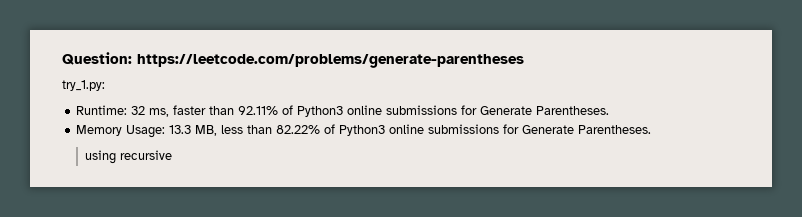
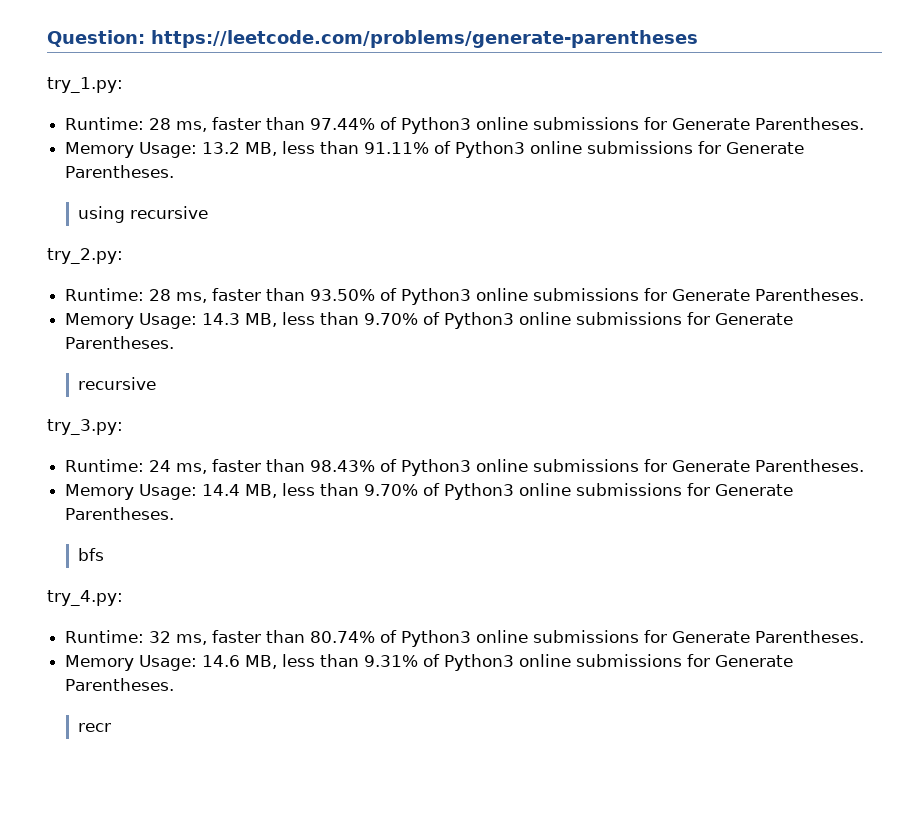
[131,105,610,117] [76,125,321,138] 32 ms, faster than 92.11% of Python3 online submissions for Generate Parentheses. // Memory Usage: 13.3 MB, less than 82.22% -> [149,117,865,134] [65,141,430,158] 28 ms, faster than 97.44% of Python3 online submissions for Generate Parentheses. // Memory Usage: 13.2 MB, less than 91.11%
(172, 155) none -> [47,248,123,264] [65,288,865,305] [65,312,794,329] [65,336,175,349] [77,377,156,390] [47,419,123,435] [65,459,865,476] [65,483,794,500] [65,507,175,520] [77,548,104,561] [47,590,123,606] [65,630,865,647] [65,654,794,671] [65,678,175,691] [77,723,111,732] // try_2.py: // Runtime: 28 ms, faster than 93.50% of Python3 online submissions for Generate Parentheses. // Memory Usage: 14.3 MB, less than 9.70% of Python3 online submissions for Generate Parentheses. // recursive // try_3.py: // Runtime: 24 ms, faster than 98.43% of Python3 online submissions for Generate Parentheses. // Memory Usage: 14.4 MB, less than 9.70% of Python3 online submissions for Generate Parentheses. // bfs // try_4.py: // Runtime: 32 ms, faster than 80.74% of Python3 online submissions for Generate Parentheses. // Memory Usage: 14.6 MB, less than 9.31% of Python3 online submissions for Generate Parentheses. // recr

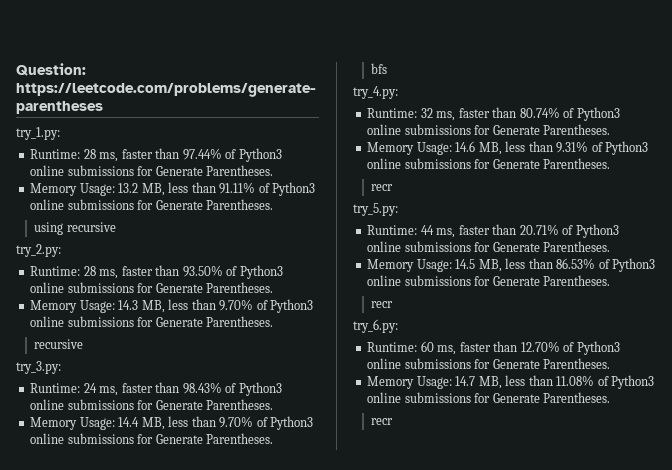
(111, 727) none -> [353,203,398,216] [367,224,619,238] [367,241,611,252] [367,258,656,272] [367,275,611,286] [371,301,394,308] [353,319,398,333] [367,341,620,355] [367,358,611,369] [367,375,655,389] [367,392,611,403] [371,418,394,425] // try_5.py: // Runtime: 44 ms, faster than 20.71% of Python3 online submissions for Generate Parentheses. // Memory Usage: 14.5 MB, less than 86.53% of Python3 online submissions for Generate Parentheses. // recr // try_6.py: // Runtime: 60 ms, faster than 12.70% of Python3 online submissions for Generate Parentheses. // Memory Usage: 14.7 MB, less than 11.08% of Python3 online submissions for Generate Parentheses. // recr

